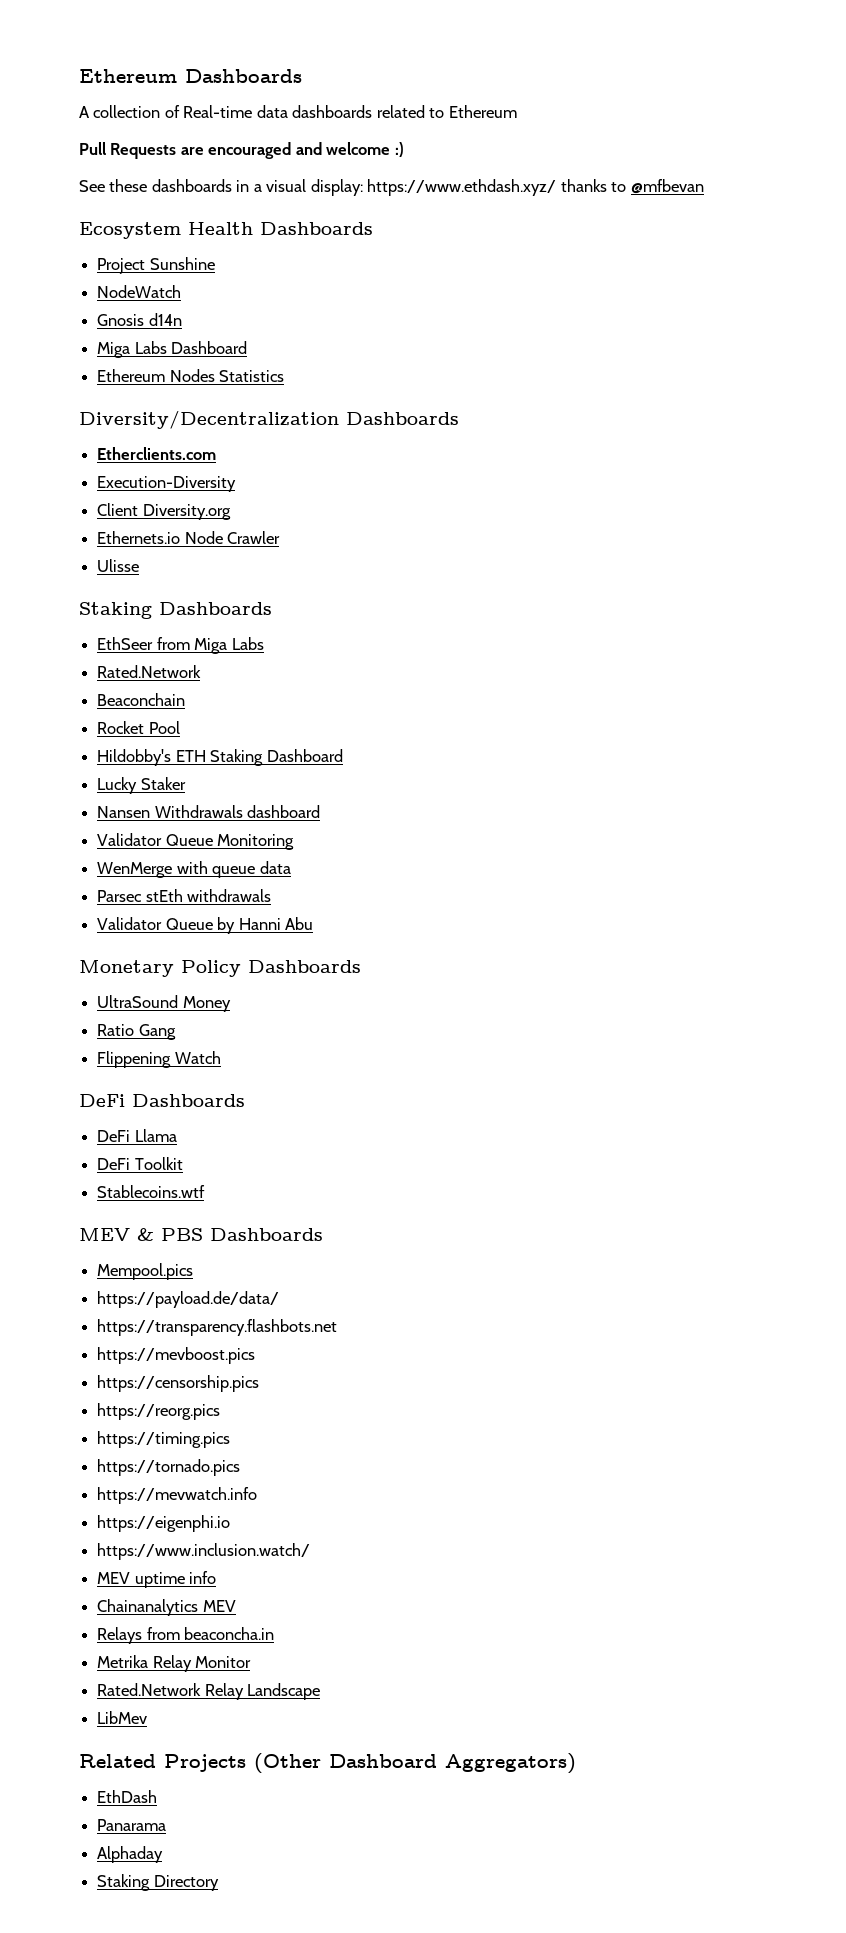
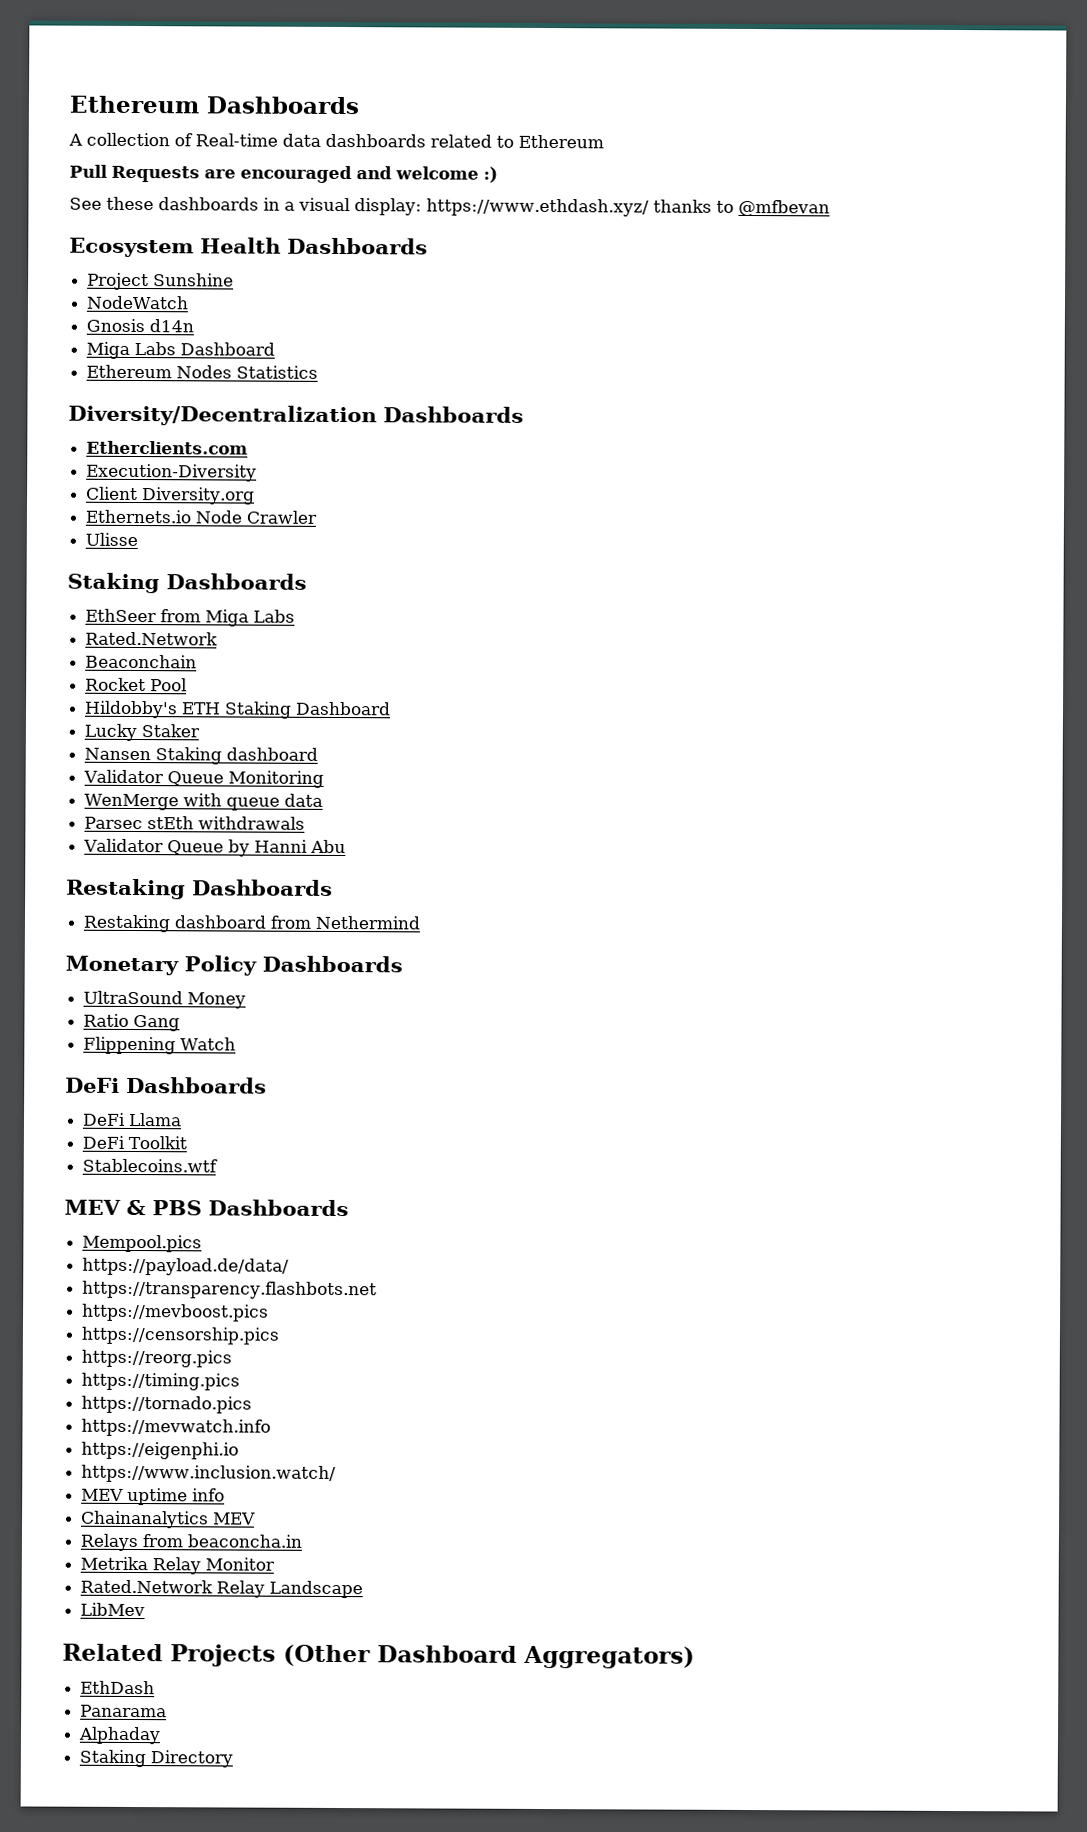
[154,805,243,818] Withdrawals -> [155,747,223,765] Staking
(313, 923) none -> [66,878,333,900] [83,914,421,933] // Restaking Dashboards // Restaking dashboard from Nethermind

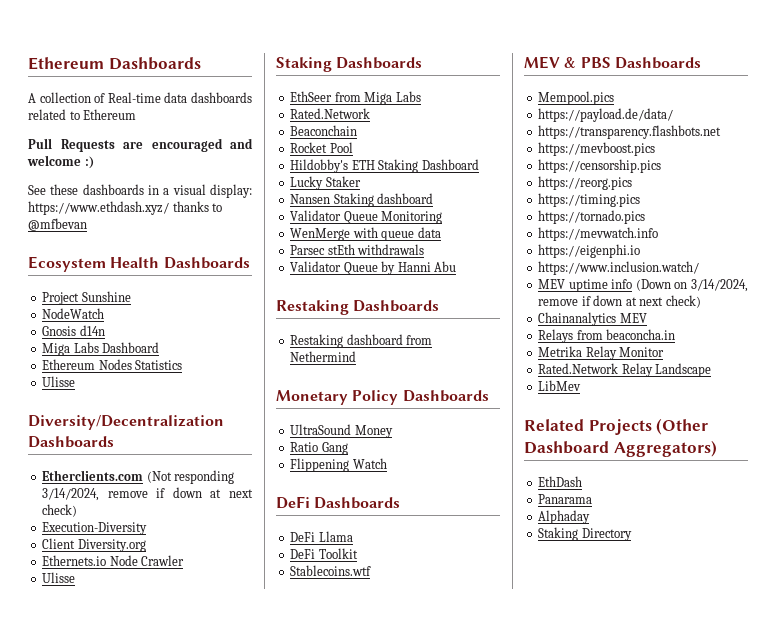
(319, 372) none -> [42,376,76,387] // Ulisse
(249, 447) none -> [146,470,235,484] [42,487,253,501] [42,504,78,517] (Not responding 3/14/2024, remove if down at next check)
(226, 1495) none -> [635,279,748,292] [538,295,701,308] (Down on 3/14/2024, remove if down at next check)

